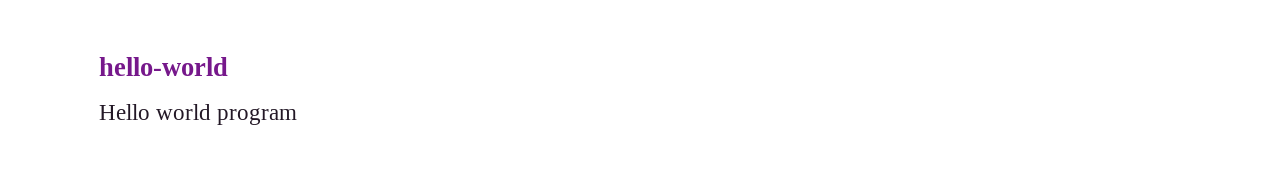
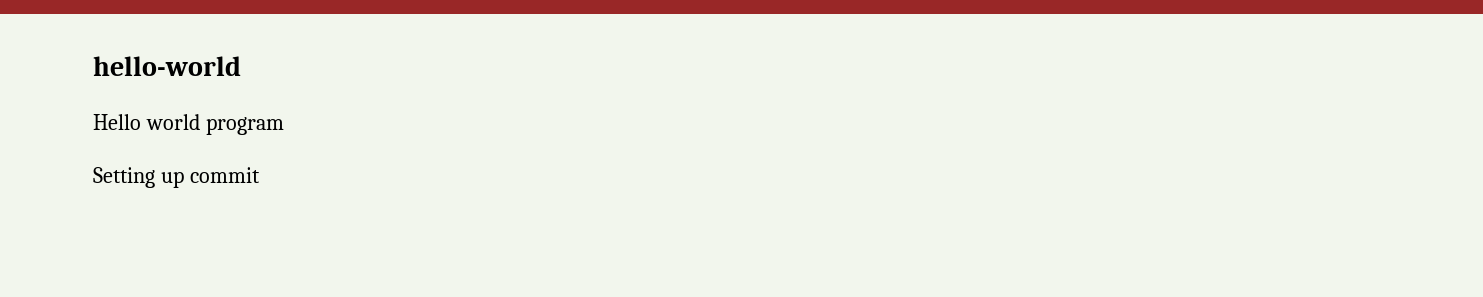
(298, 116) none -> [93,167,260,188] // Setting up commit

